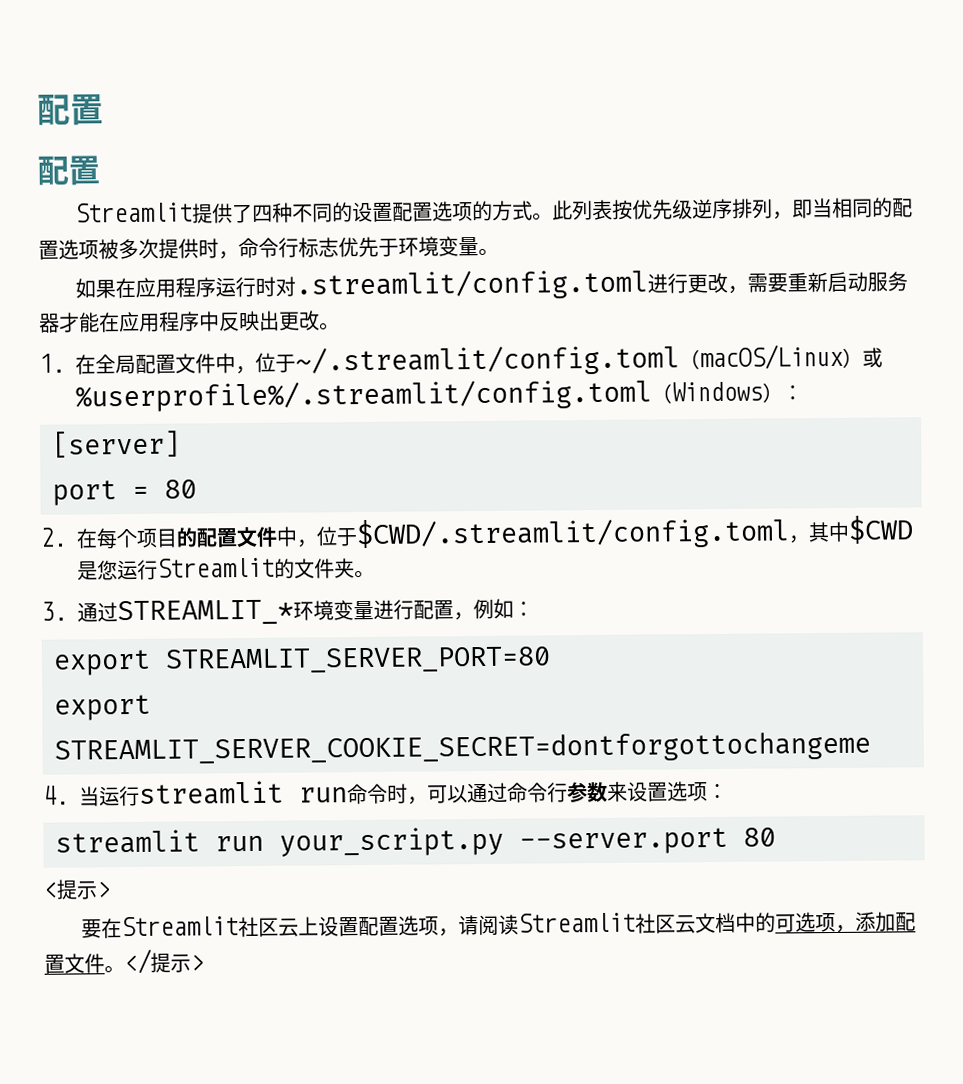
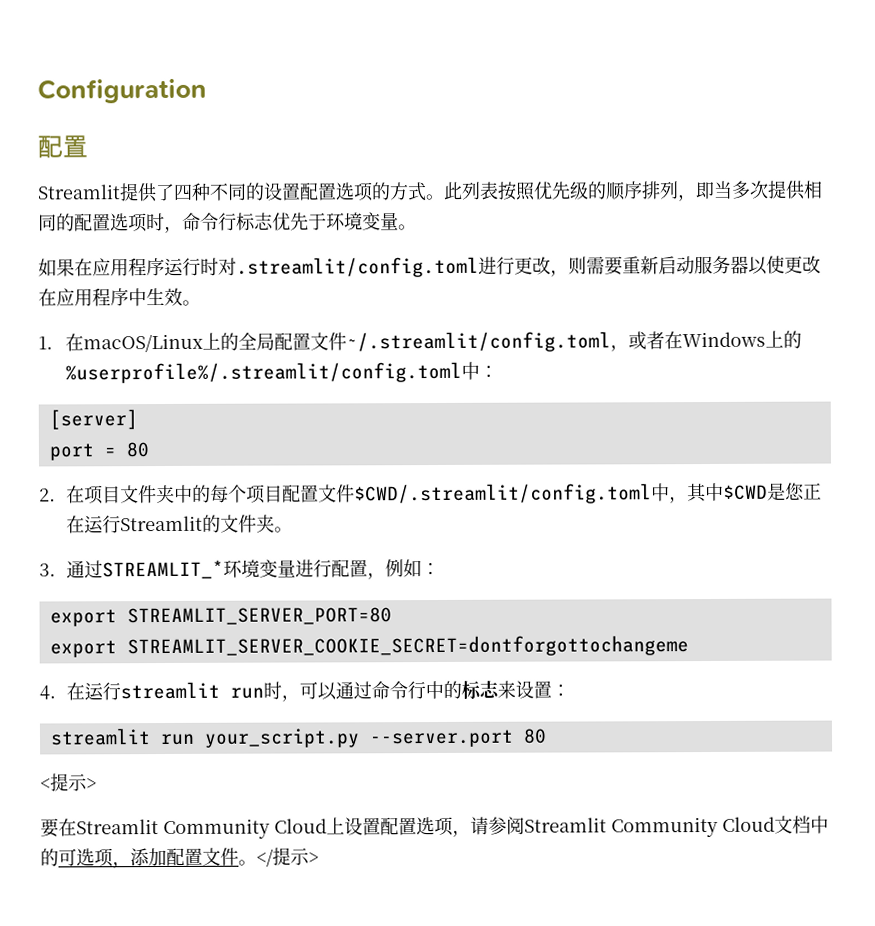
[37,94,104,126] 配置 -> [37,78,207,104] Configuration
[632,199,714,220] 优先级逆 -> [515,181,626,201] 照优先级的顺
(834, 208) none -> [731,180,806,200] 多次提供
[98,238,199,260] 被多次提供 -> (148, 223) none
(749, 289) none -> [568,256,587,275] 则
[59,312,100,333] 才能 -> [748,255,821,275] 以使更改
[219,310,320,332] 反映出更改 -> [146,287,183,306] 生效
(96, 364) none -> [82,332,239,353] macOS/Linux上的
[215,343,883,377] [75,379,783,413] 中，位于~/.streamlit/config.toml（macOS/Linux）或%userprofile%/.streamlit/config.toml（Windows） -> [345,330,802,353] [64,361,480,384] ~/.streamlit/config.toml，或者在Windows上的%userprofile%/.streamlit/config.toml中
(98, 538) none -> [83,484,211,505] 项目文件夹中的
[176,516,790,551] 的配置文件中，位于$CWD/.streamlit/config.toml -> [281,483,670,505] 配置文件$CWD/.streamlit/config.toml中
(118, 570) none -> [802,482,822,500] [65,515,85,534] 正在
[79,786,100,807] 当 -> [65,682,85,701] 在
[347,783,388,805] 命令 -> (264, 693) none
[567,781,708,803] 参数来设置选项 -> [424,680,552,700] 中的标志来设置
[238,916,300,938] 社区云 -> [163,818,327,840] Community Cloud
[478,912,697,936] 阅读Streamlit社区云 -> [488,816,775,838] 参阅Streamlit Community Cloud

